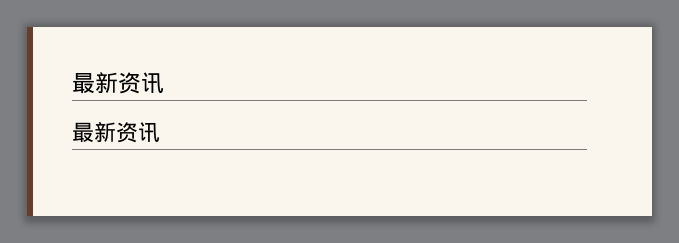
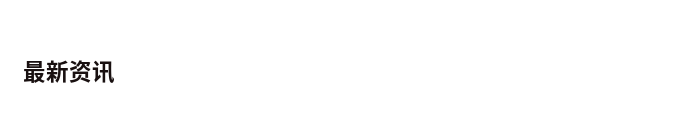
[72,72,164,94] [72,122,160,143] 最新资讯 // 最新资讯 -> [23,60,115,84] 最新资讯

